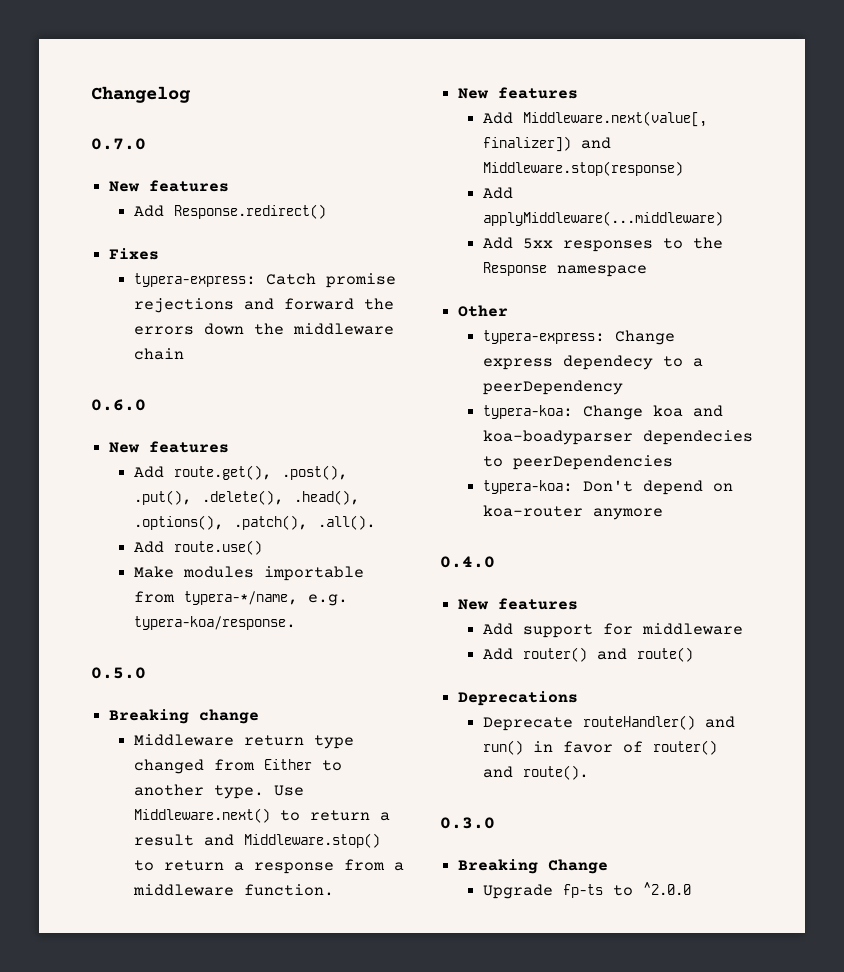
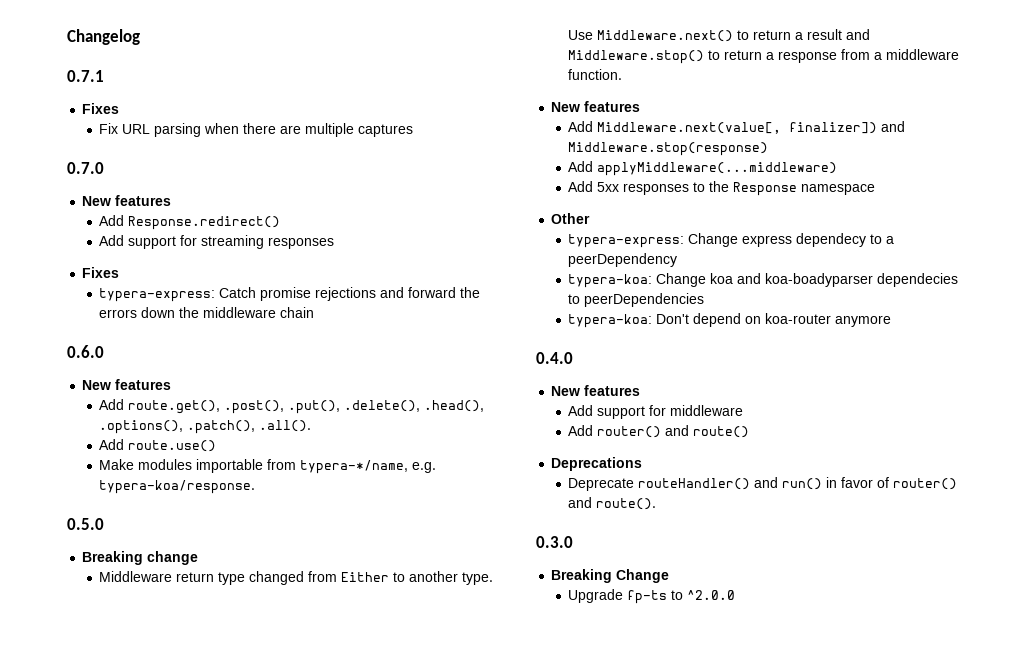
(191, 94) none -> [67,70,104,82] [82,103,120,114] [99,123,414,137] // 0.7.1 // Fixes // Fix URL parsing when there are multiple captures
(326, 211) none -> [99,235,335,249] // Add support for streaming responses

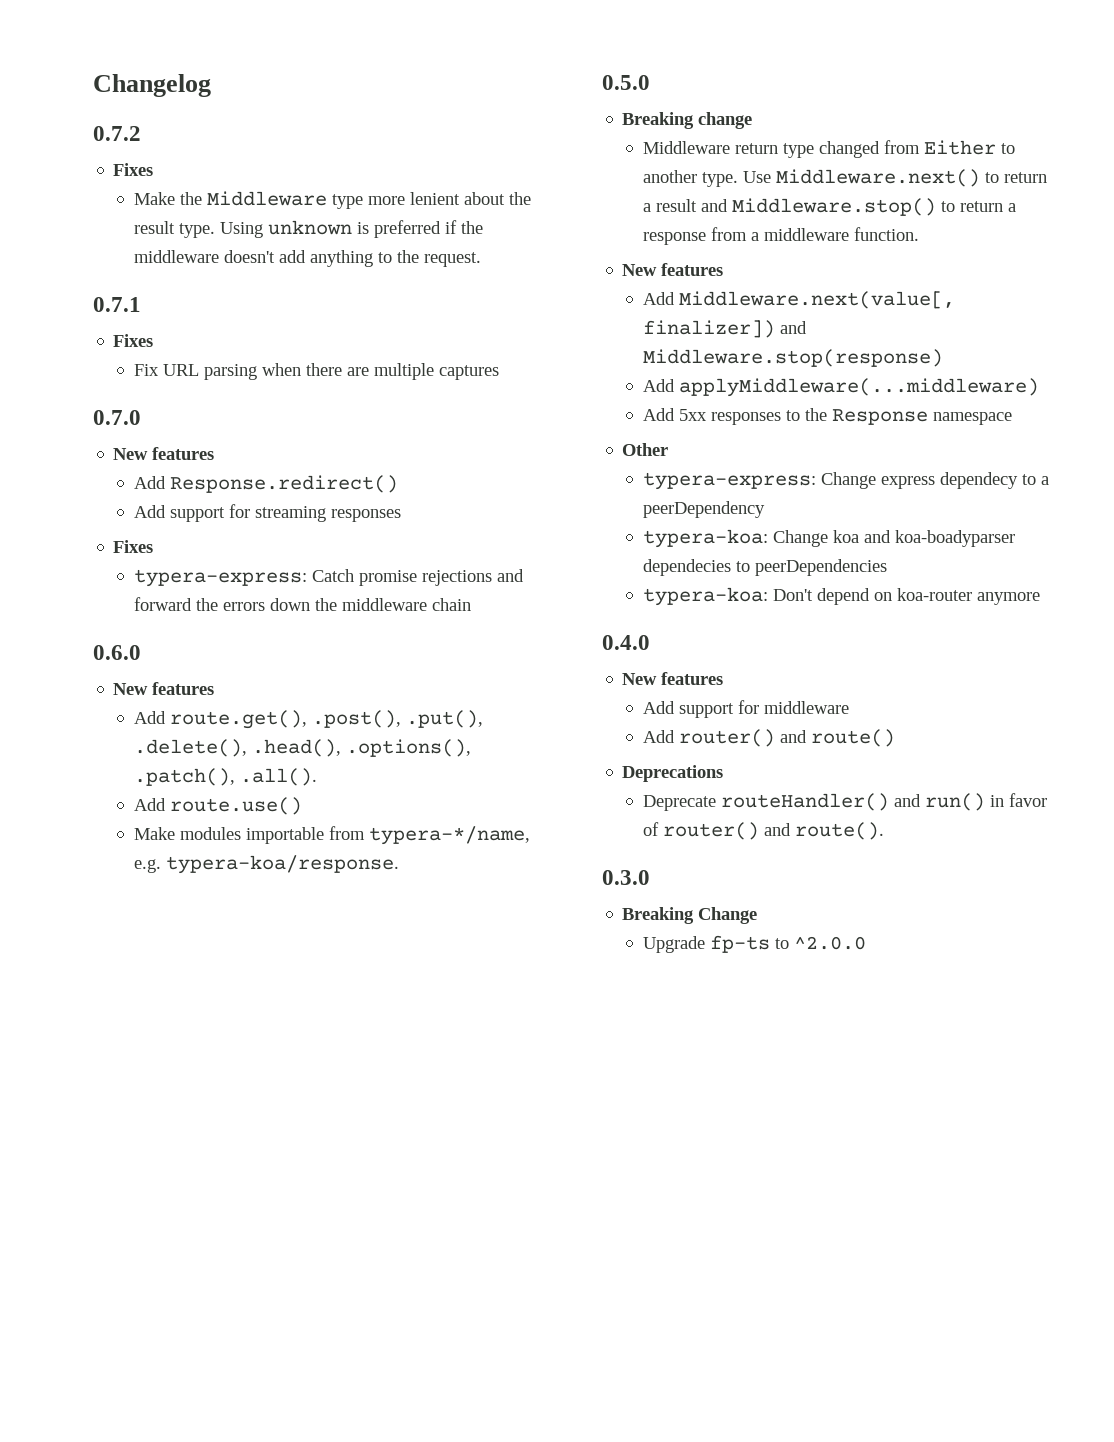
(140, 37) none -> [93,126,141,141] [113,163,154,176] [133,191,531,209] [133,220,483,238] [133,250,481,267] // 0.7.2 // Fixes // Make the Middleware type more lenient about the result type. Using unknown is preferred if the middleware doesn't add anything to the request.

